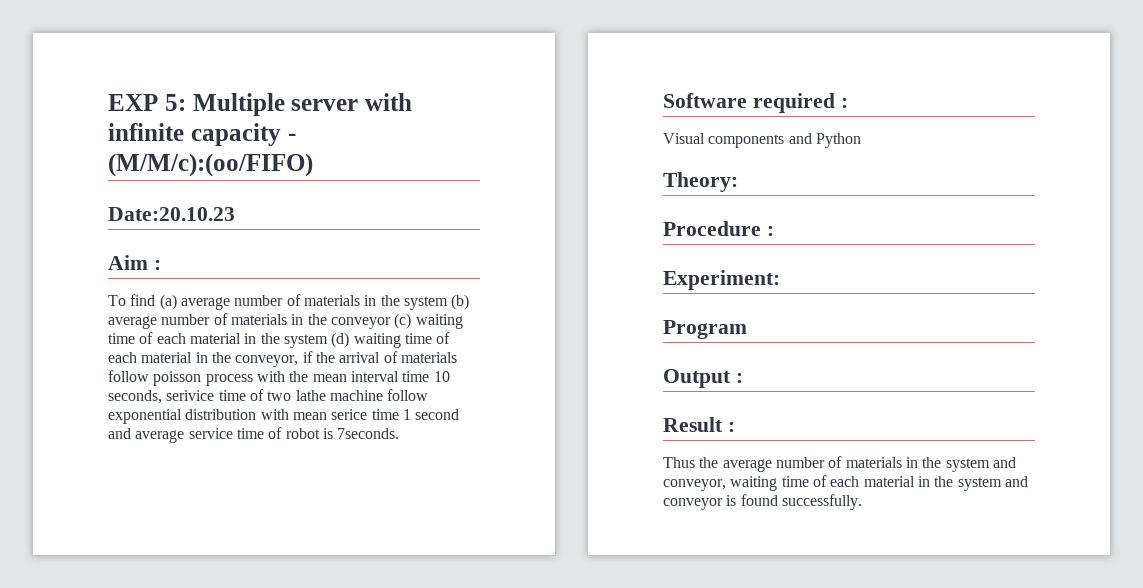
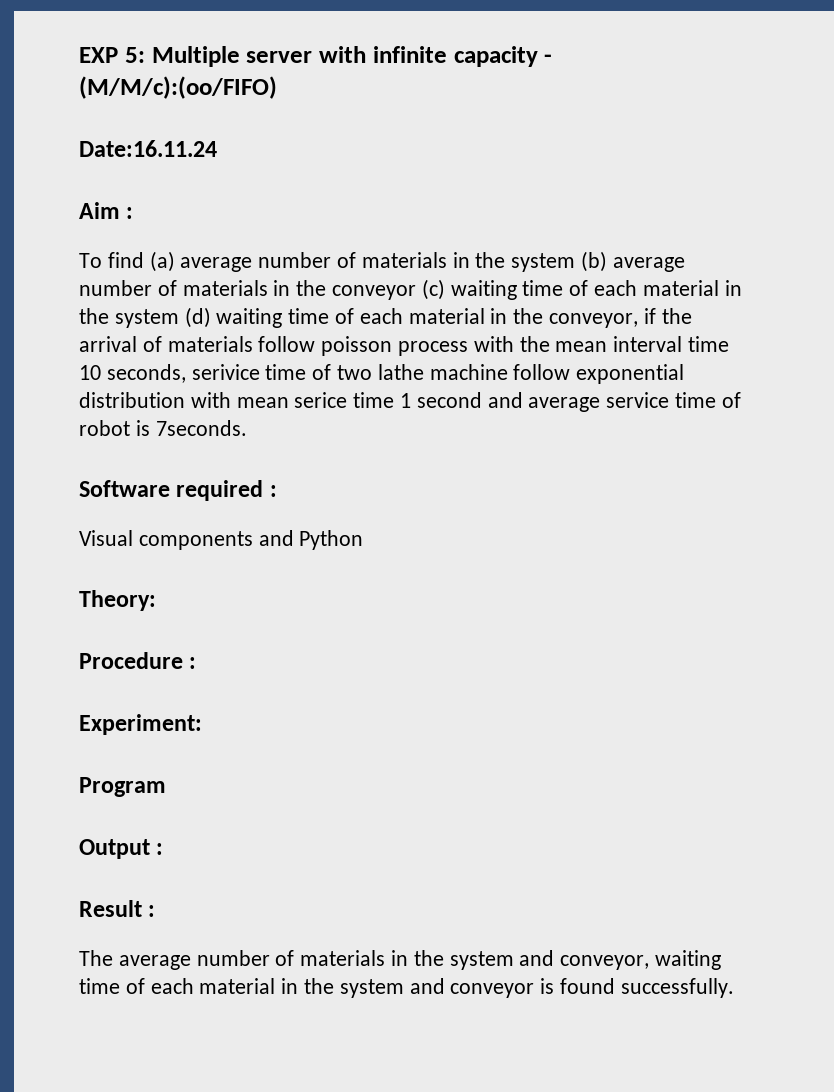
[108,207,235,221] Date:20.10.23 -> [79,140,217,157] Date:16.11.24
[663,457,719,468] Thus the -> [79,950,113,966] The

